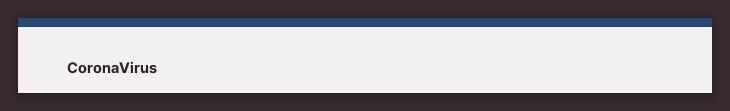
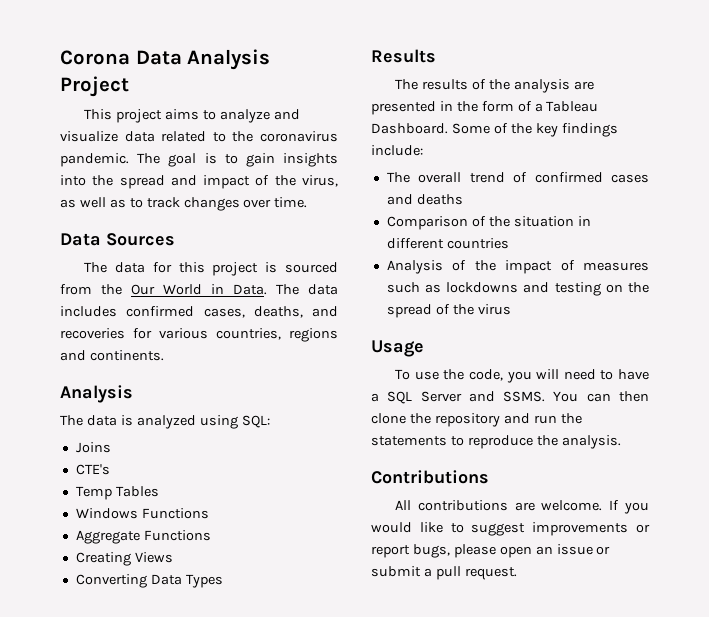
[67,61,157,74] CoronaVirus -> [60,49,271,70] [60,76,129,97] [84,109,300,123] [60,131,338,142] [60,153,338,167] [60,175,338,189] [60,197,308,211] [60,233,175,246] [84,262,338,276] [60,284,338,295] [60,306,338,318] [60,328,338,342] [60,350,164,361] [60,385,133,403] [60,415,270,429] [75,442,111,453] [75,464,110,475] [75,486,159,500] [75,508,209,519] [75,530,211,544] [75,552,173,566] [75,574,223,588] [371,49,436,63] [395,79,594,93] [371,101,599,115] [371,123,618,137] [371,145,423,156] [386,172,649,183] [386,194,463,205] [386,216,591,230] [386,238,509,249] [386,260,649,274] [386,282,649,296] [386,304,511,318] [371,340,424,357] [395,369,649,383] [371,391,649,404] [371,413,582,427] [371,435,621,449] [371,470,489,484] [395,500,649,514] [371,522,650,536] [371,544,611,558] [371,566,517,580] Corona Data Analysis Project // This project aims to analyze and visualize data related to the coronavirus pandemic. The goal is to gain insights into the spread and impact of the virus, as well as to track changes over time. // Data Sources // The data for this project is sourced from the Our World in Data. The data includes confirmed cases, deaths, and recoveries for various countries, regions and continents. // Analysis // The data is analyzed using SQL: // Joins // CTE's // Temp Tables // Windows Functions // Aggregate Functions // Creating Views // Converting Data Types // Results // The results of the analysis are presented in the form of a Tableau Dashboard. Some of the key findings include: // The overall trend of confirmed cases and deaths // Comparison of the situation in different countries // Analysis of the impact of measures such as lockdowns and testing on the spread of the virus // Usage // To use the code, you will need to have a SQL Server and SSMS. You can then clone the repository and run the statements to reproduce the analysis. // Contributions // All contributions are welcome. If you would like to suggest improvements or report bugs, please open an issue or submit a pull request.

